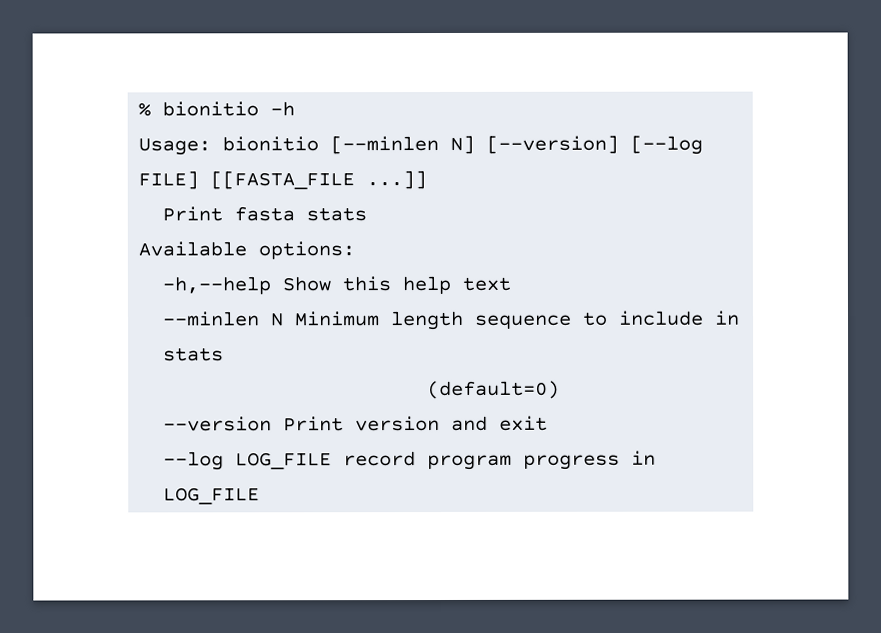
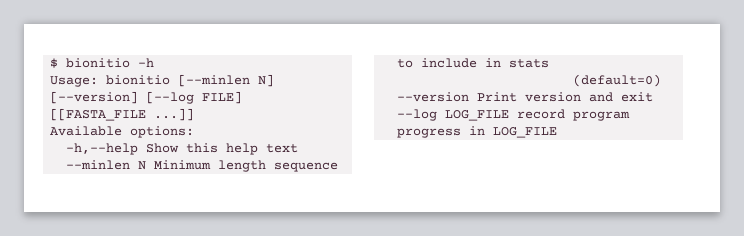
[138,102,152,117] % -> [49,58,58,68] $
[162,206,368,222] // Print fasta stats -> (194, 114) none

